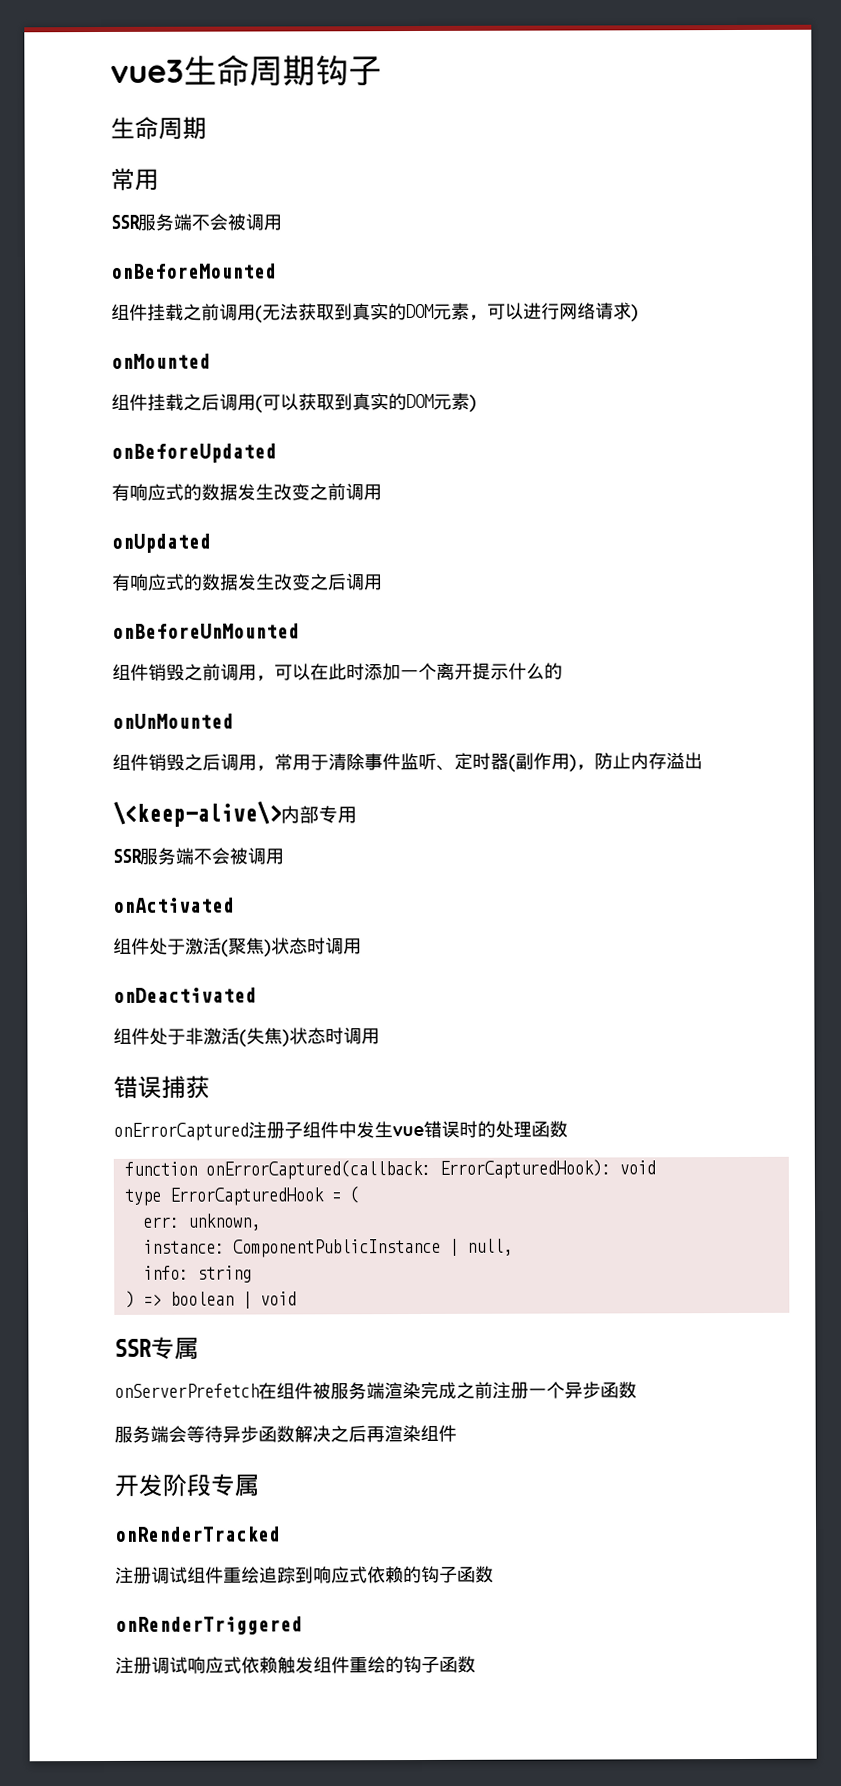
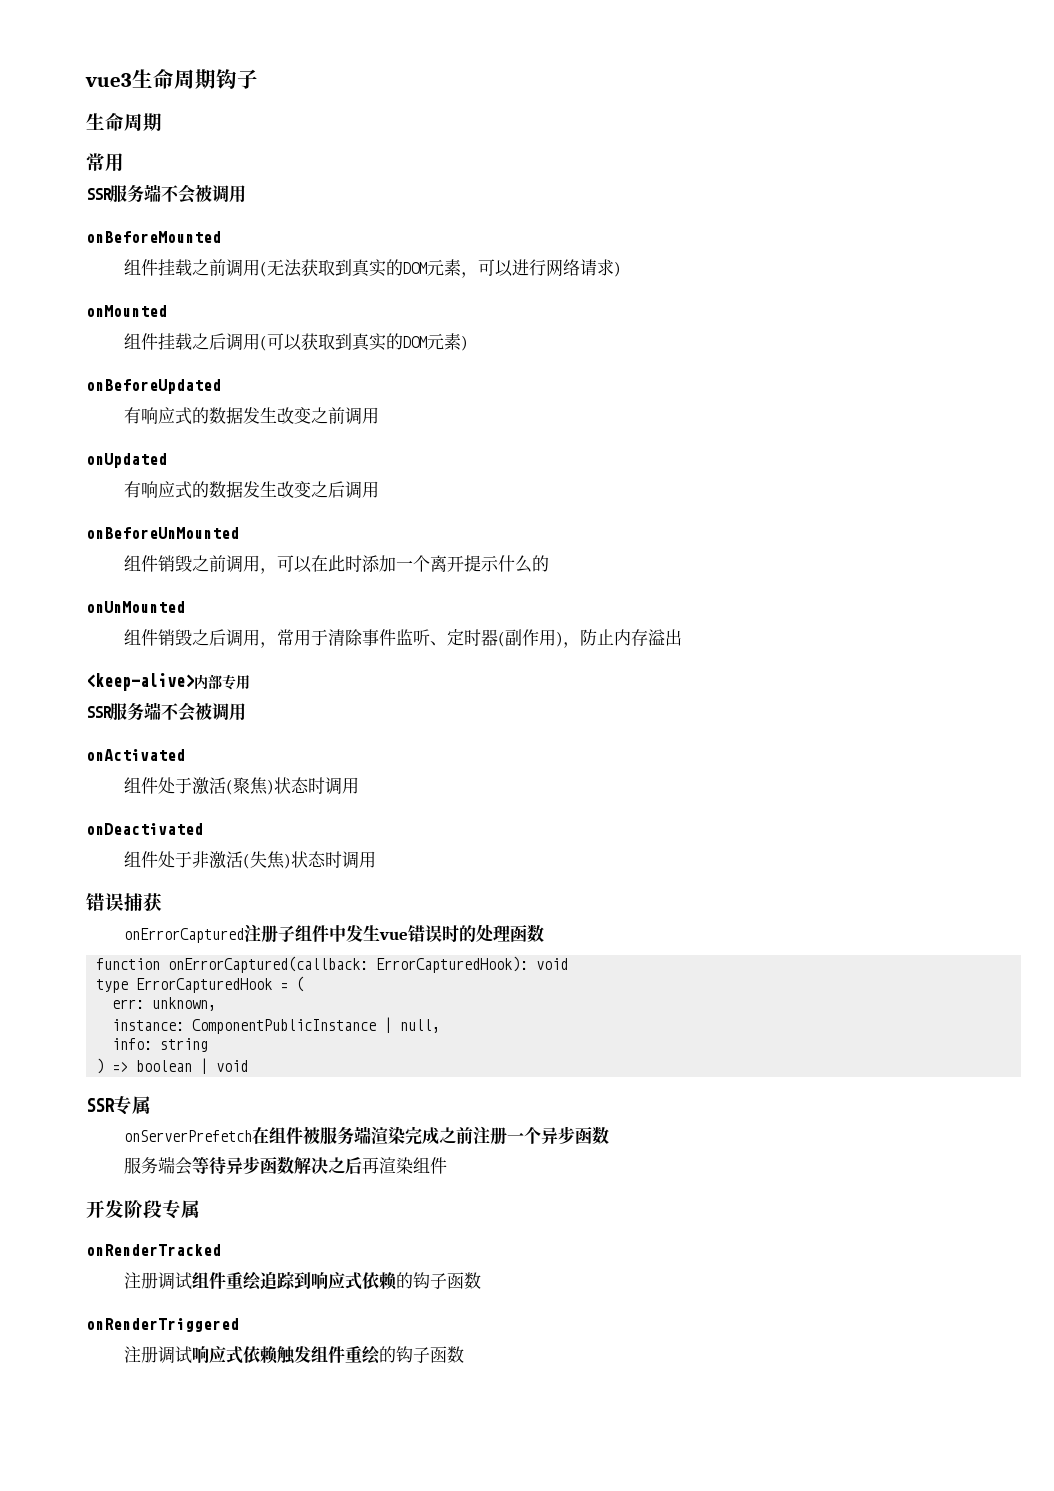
[112,800,281,827] \<keep-alive\> -> [86,673,194,691] <keep-alive>

